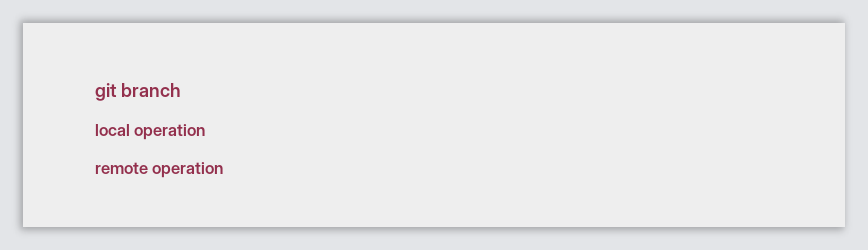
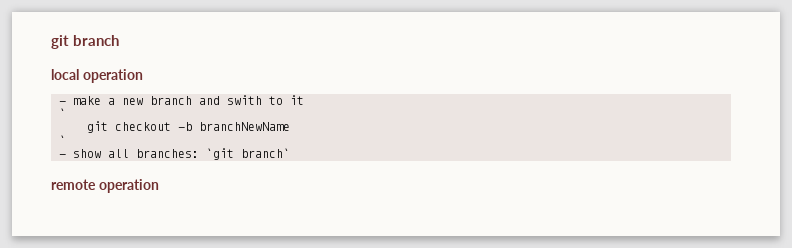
(206, 132) none -> [58,95,304,105] [58,108,66,118] [86,121,290,133] [58,135,66,145] [58,148,290,160] // - make a new branch and swith to it // ` // git checkout -b branchNewName // ` // - show all branches: `git branch`

